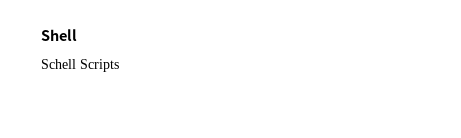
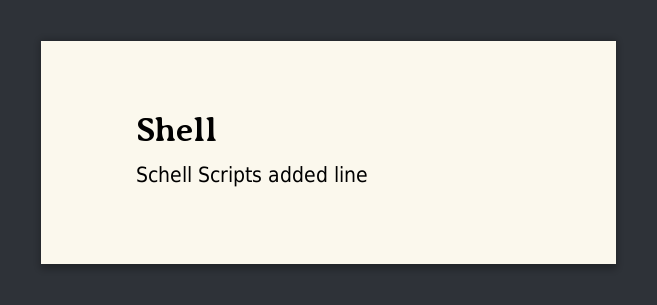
(119, 65) none -> [268,166,368,183] added line

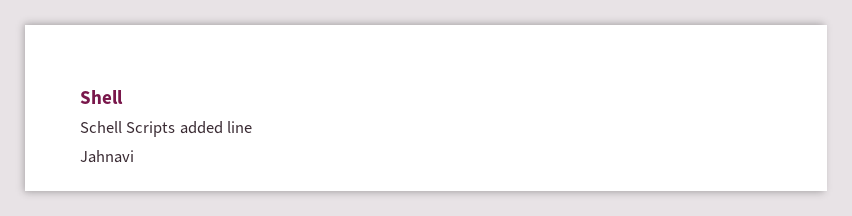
(368, 174) none -> [80,150,134,163] // Jahnavi

